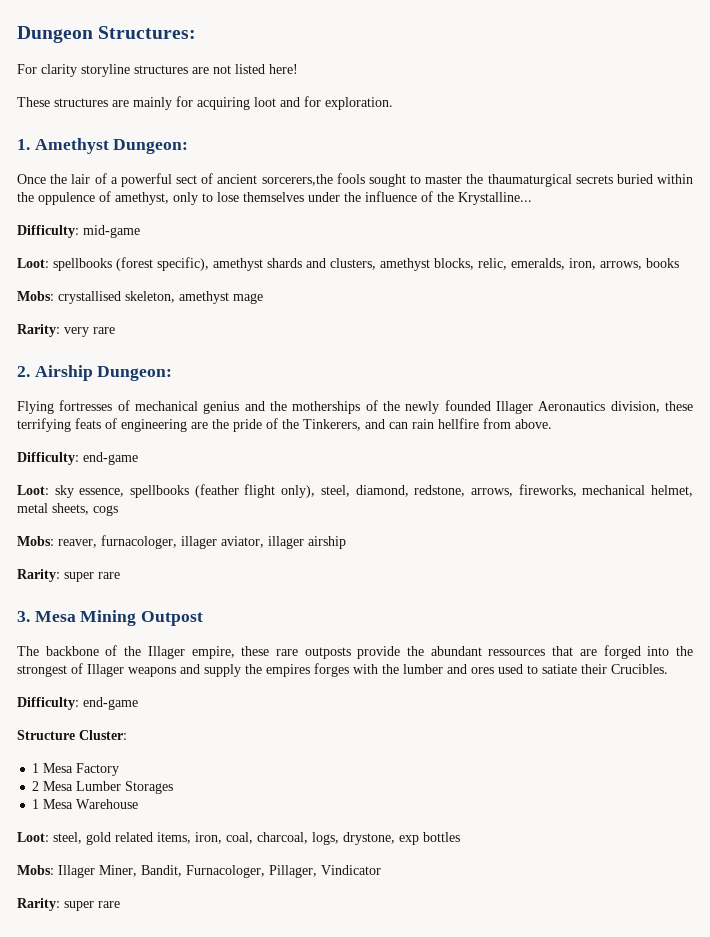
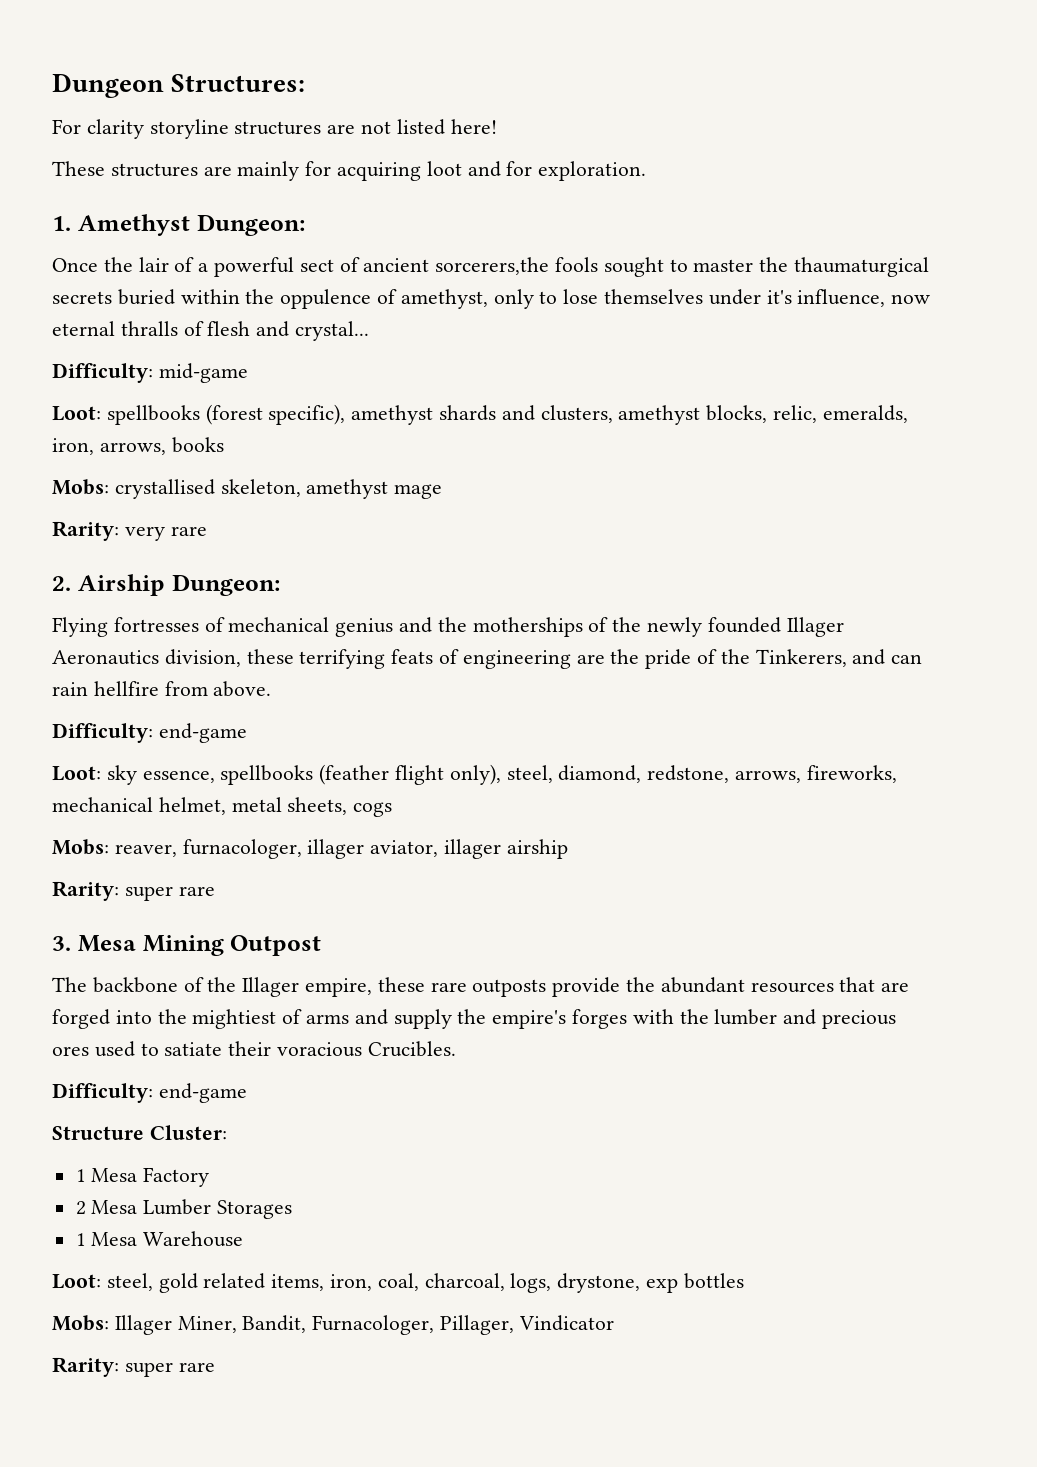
[344,191,532,205] the influence of the Krystalline... -> [766,289,931,307] [52,321,370,341] it's influence, now eternal thralls of flesh and crystal...
[488,649,546,656] ressources -> [750,982,834,993] resources
[17,663,176,677] strongest of Illager weapons -> [192,1009,350,1029] mightiest of arms
[266,664,310,677] empires -> [492,1010,567,1029] empire's
(467, 669) none -> [822,1010,897,1029] precious
(607, 669) none -> [277,1042,363,1057] voracious

